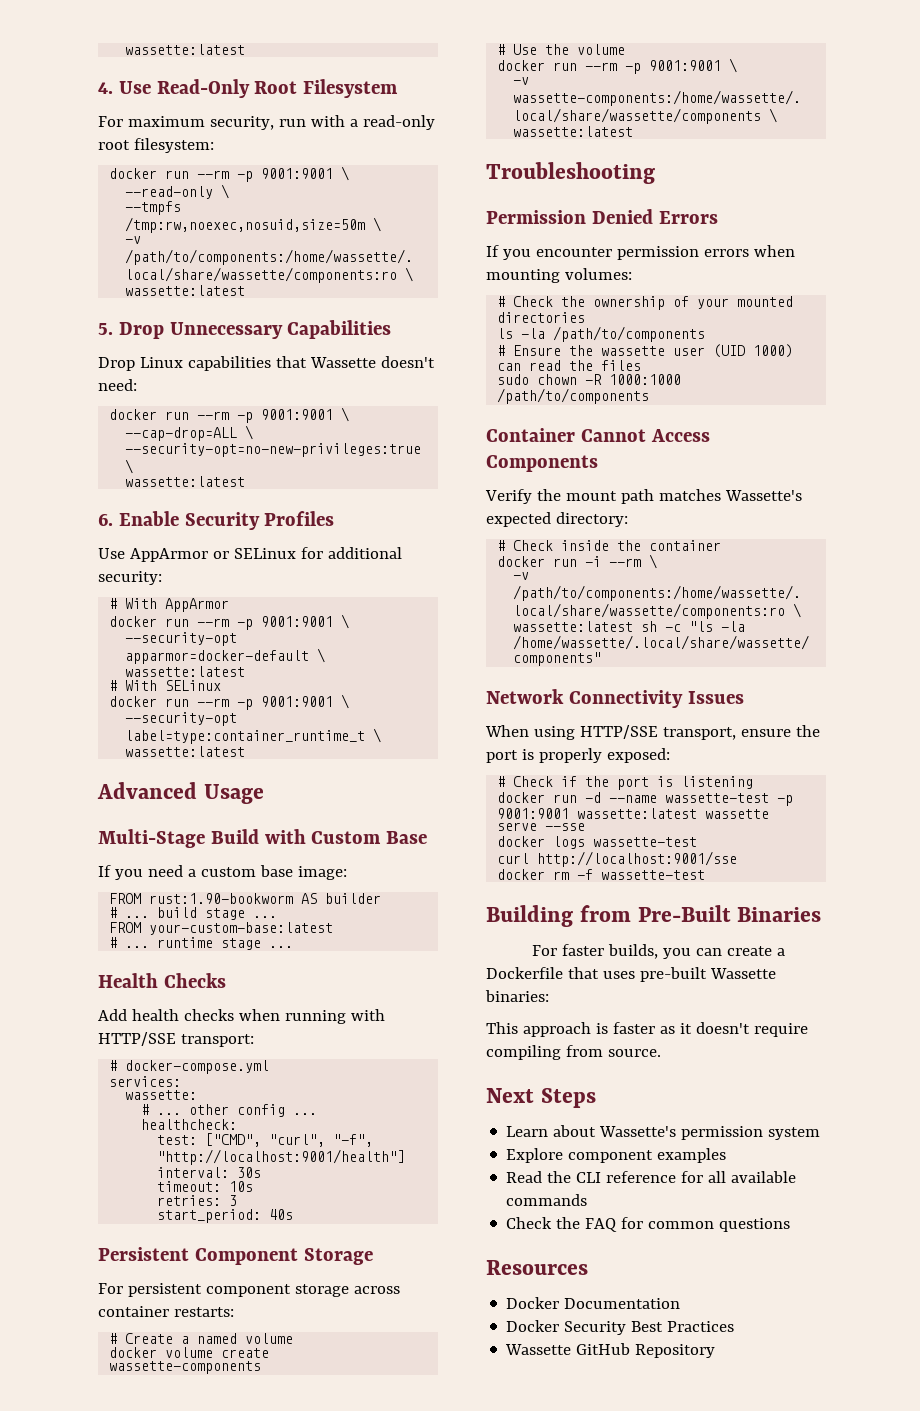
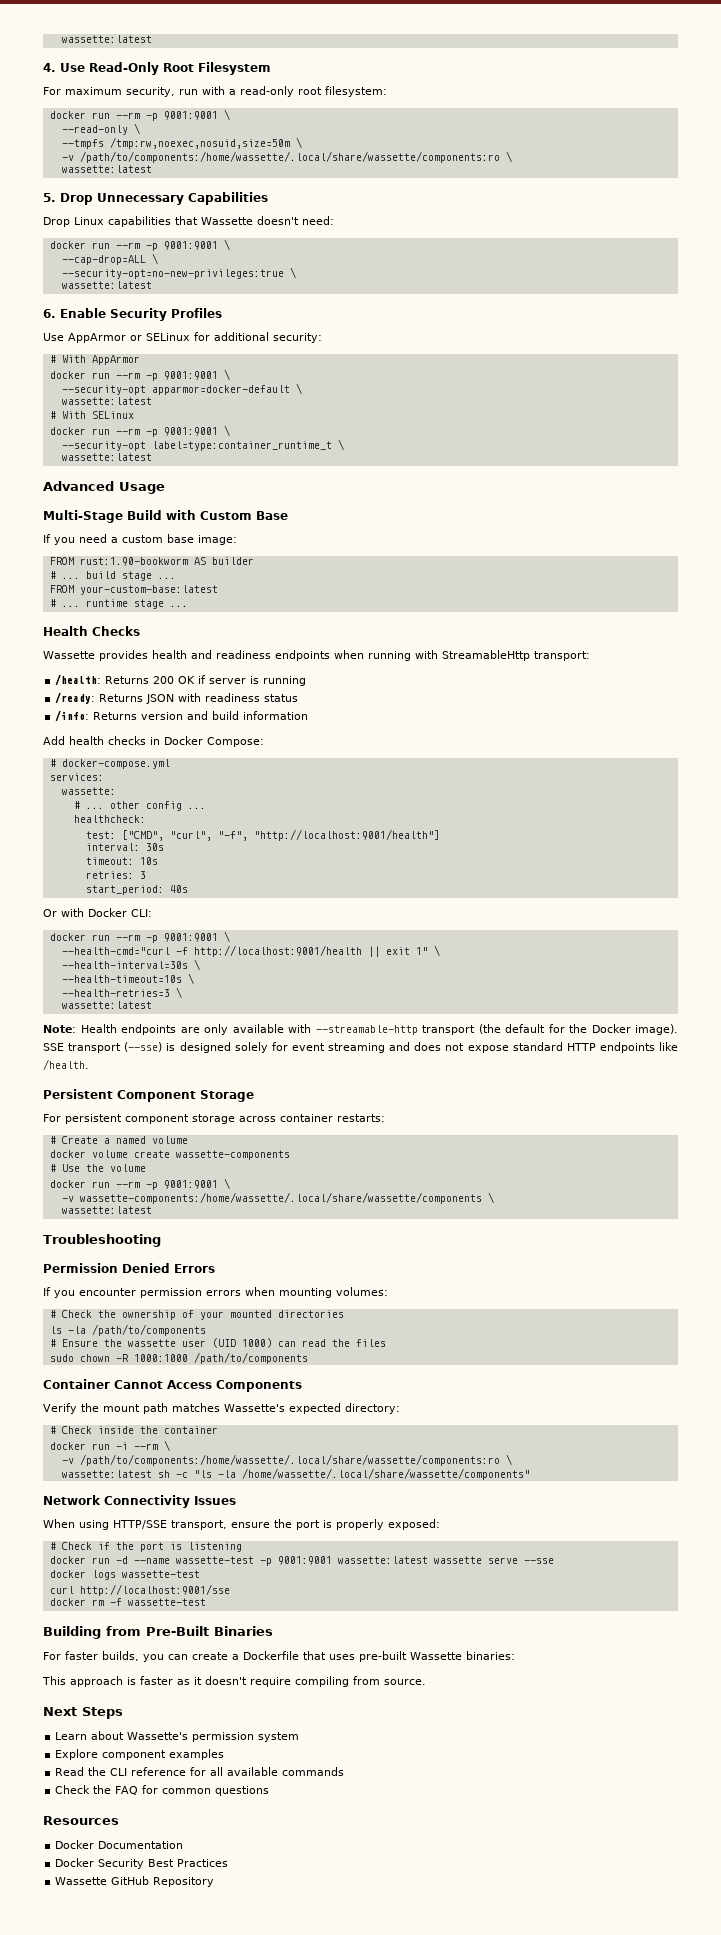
[98,1009,385,1024] [98,1032,254,1047] Add health checks when running with HTTP/SSE transport: -> [43,650,590,661] [55,674,307,686] [55,692,299,704] [55,710,309,722] [43,736,264,747] Wassette provides health and readiness endpoints when running with StreamableHttp transport: // /health: Returns 200 OK if server is running // /ready: Returns JSON with readiness status // /info: Returns version and build information // Add health checks in Docker Compose:
(294, 1214) none -> [43,908,152,917] [49,931,230,943] [61,945,440,957] [61,959,200,970] [61,973,194,984] [61,987,182,998] [61,1001,152,1009] [43,1024,678,1035] [43,1042,678,1053] [43,1059,89,1070] // Or with Docker CLI: // docker run --rm -p 9001:9001 \ // --health-cmd="curl -f http://localhost:9001/health || exit 1" \ // --health-interval=30s \ // --health-timeout=10s \ // --health-retries=3 \ // wassette:latest // Note: Health endpoints are only available with --streamable-http transport (the default for the Docker image). SSE transport (--sse) is designed solely for event streaming and does not expose standard HTTP endpoints like /health.

